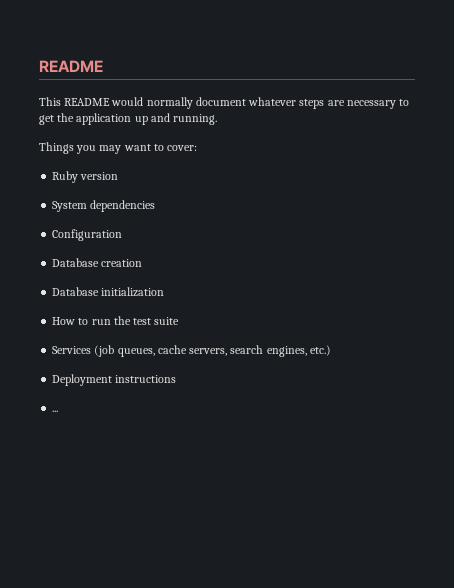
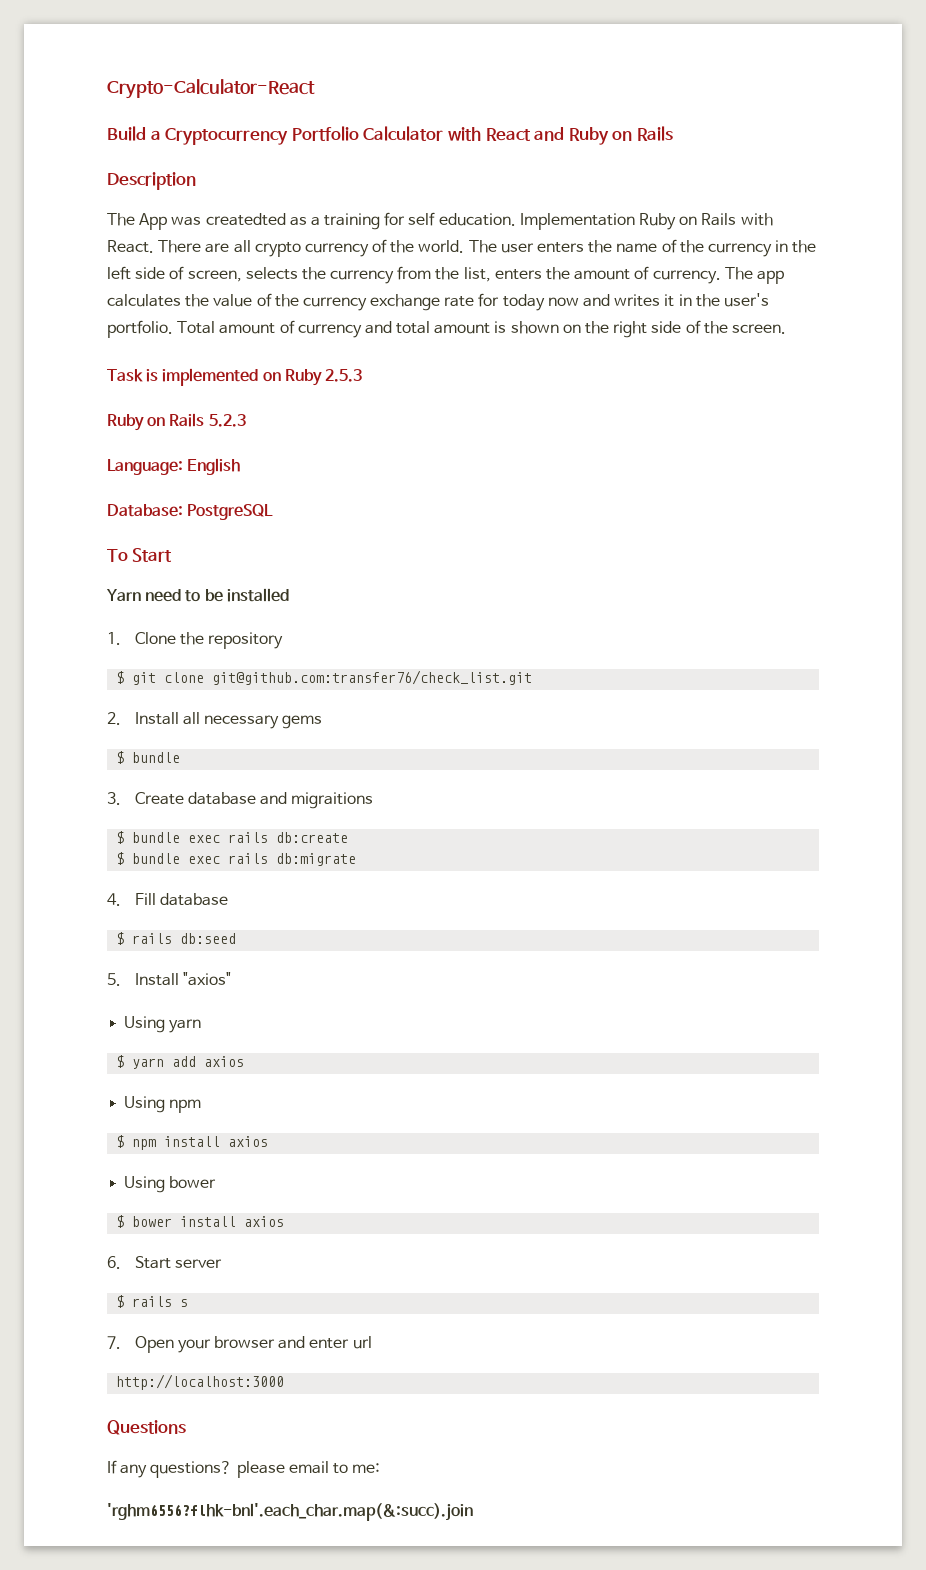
[39,60,103,72] [39,97,410,109] [39,113,218,125] [39,142,198,154] [52,171,119,183] [52,200,156,212] [52,229,123,241] [52,258,143,267] [52,287,165,297] [52,316,180,325] [52,345,331,357] [52,374,177,386] [52,410,59,412] README // This README would normally document whatever steps are necessary to get the application up and running. // Things you may want to cover: // Ruby version // System dependencies // Configuration // Database creation // Database initialization // How to run the test suite // Services (job queues, cache servers, search engines, etc.) // Deployment instructions // ... -> [107,79,315,99] [107,126,673,145] [107,172,196,190] [107,212,773,230] [107,239,817,257] [107,266,784,284] [107,293,769,311] [107,320,786,338] [107,368,362,386] [107,413,246,431] [107,458,241,475] [107,504,274,520] [107,548,173,562] [106,588,289,602] [107,632,284,649] [116,670,533,685] [107,712,323,729] [116,751,181,764] [107,792,374,809] [116,831,349,844] [116,852,357,866] [107,893,228,906] [116,932,237,945] [107,972,231,986] [124,1016,202,1033] [116,1055,245,1069] [124,1096,202,1113] [116,1135,269,1150] [124,1176,217,1193] [116,1215,285,1228] [107,1256,222,1269] [116,1295,189,1308] [107,1336,372,1353] [116,1374,285,1390] [107,1420,186,1435] [107,1460,381,1478] [107,1503,473,1521] Crypto-Calculator-React // Build a Cryptocurrency Portfolio Calculator with React and Ruby on Rails // Description // The App was createdted as a training for self education. Implementation Ruby on Rails with React. There are all crypto currency of the world. The user enters the name of the currency in the left side of screen, selects the currency from the list, enters the amount of currency. The app calculates the value of the currency exchange rate for today now and writes it in the user's portfolio. Total amount of currency and total amount is shown on the right side of the screen. // Task is implemented on Ruby 2.5.3 // Ruby on Rails 5.2.3 // Language: English // Database: PostgreSQL // To Start // Yarn need to be installed // 1. Clone the repository // $ git clone git@github.com:transfer76/check_list.git // 2. Install all necessary gems // $ bundle // 3. Create database and migraitions // $ bundle exec rails db:create // $ bundle exec rails db:migrate // 4. Fill database // $ rails db:seed // 5. Install "axios" // Using yarn // $ yarn add axios // Using npm // $ npm install axios // Using bower // $ bower install axios // 6. Start server // $ rails s // 7. Open your browser and enter url // http://localhost:3000 // Questions // If any questions? please email to me: // 'rghm6556?flhk-bnl'.each_char.map(&:succ).join

